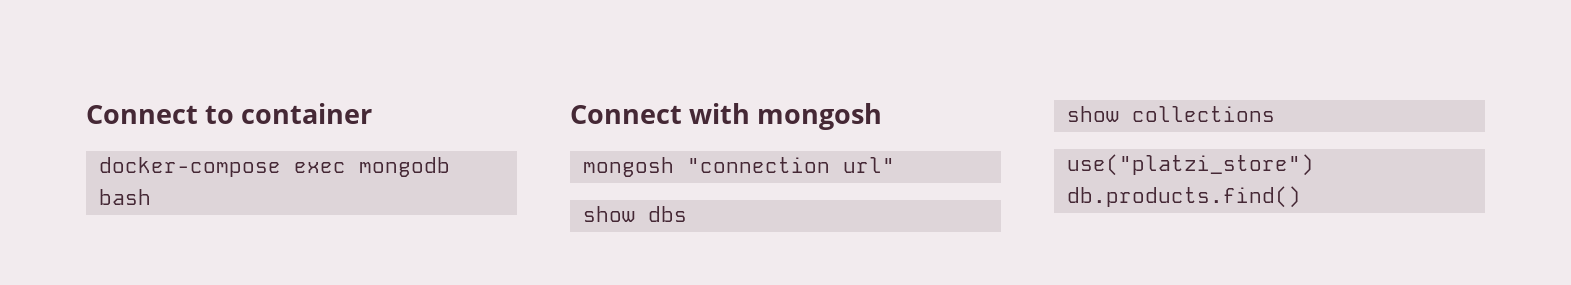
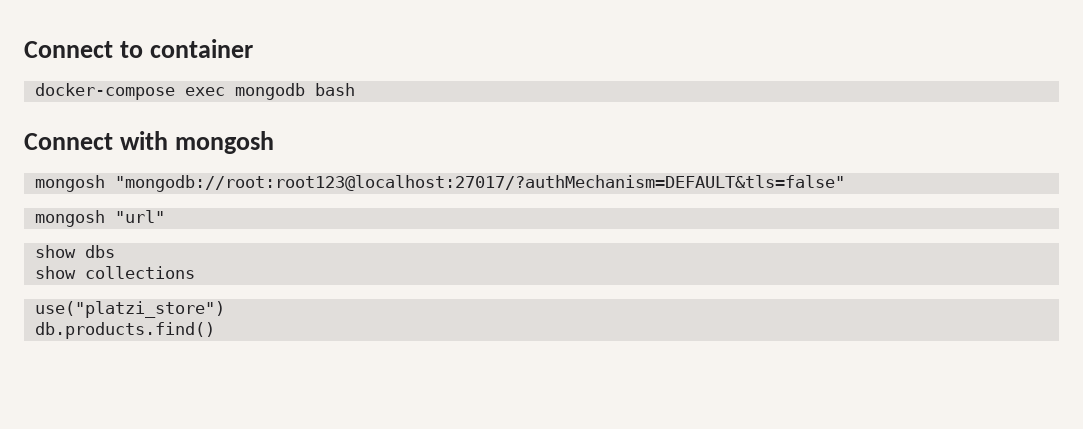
[686,157,895,173] "connection url" -> [115,175,846,192] [35,210,166,227] "mongodb://root:root123@localhost:27017/?authMechanism=DEFAULT&tls=false" // mongosh "url"

